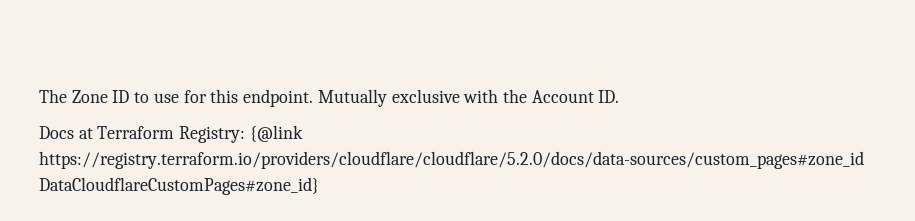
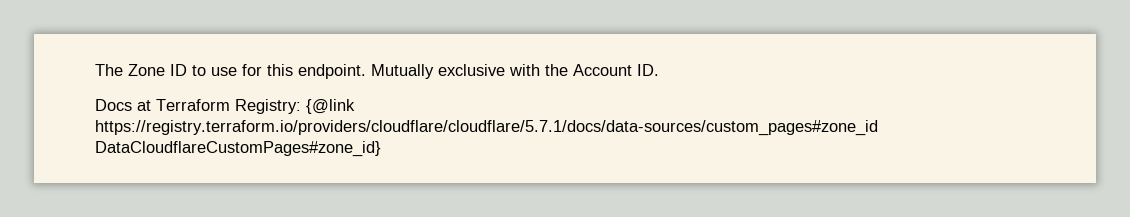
[39,151,864,169] https://registry.terraform.io/providers/cloudflare/cloudflare/5.2.0/docs/data-sources/custom_pages#zone_id -> [95,120,878,136] https://registry.terraform.io/providers/cloudflare/cloudflare/5.7.1/docs/data-sources/custom_pages#zone_id

